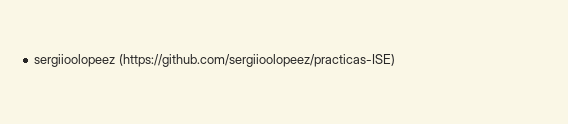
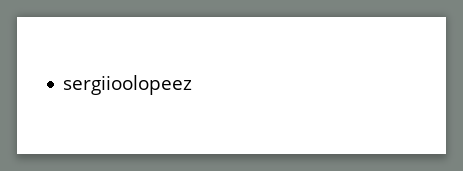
[118,54,395,67] (https://github.com/sergiioolopeez/practicas-ISE) -> (193, 85) none

